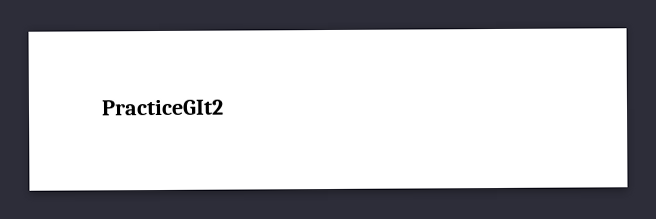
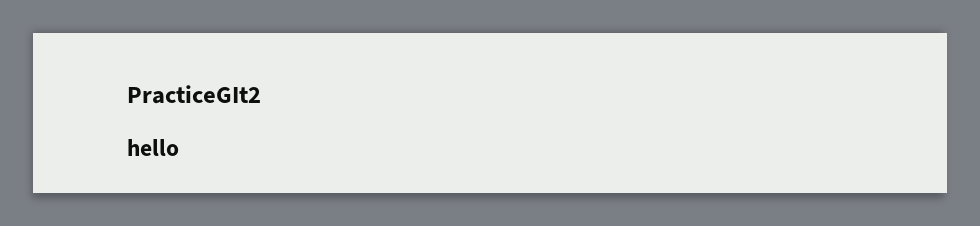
(224, 107) none -> [127,139,179,156] // hello

